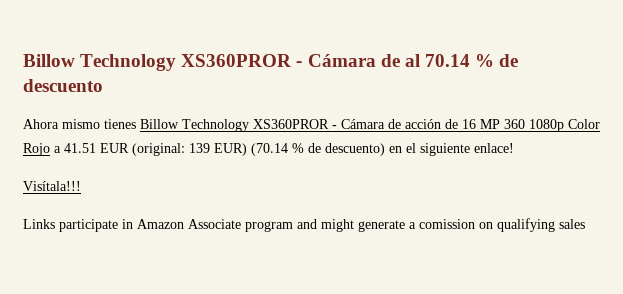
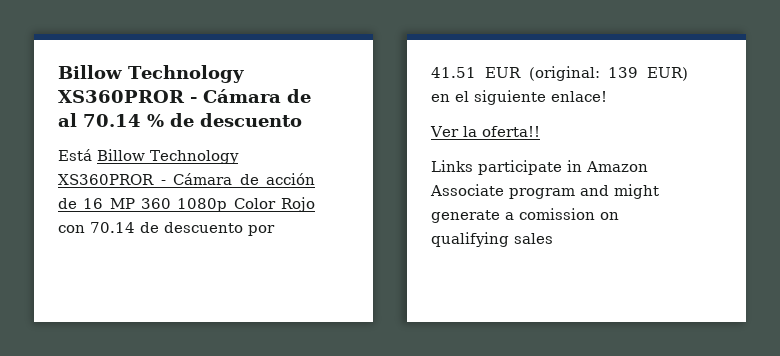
[23,119,136,129] Ahora mismo tienes -> [58,149,92,161] Está
[54,146,61,153] a -> [58,222,275,236] con 70.14 de descuento por
[251,143,385,156] (70.14 % de descuento) -> (688, 74) none
[23,181,81,191] Visítala!!! -> [430,126,540,137] Ver la oferta!!

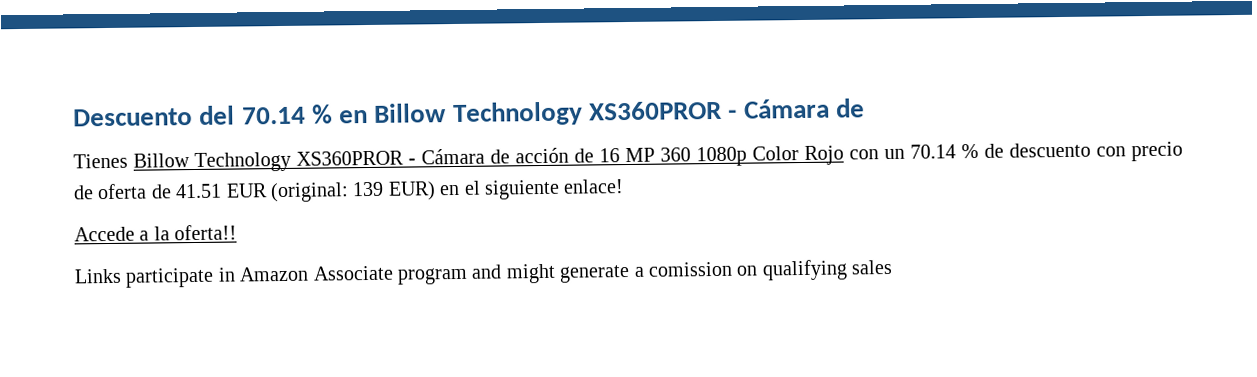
[58,65,244,83] [58,89,311,103] [58,113,302,127] [58,149,92,161] Billow Technology XS360PROR - Cámara de al 70.14 % de descuento // Está -> [73,98,865,127] [73,153,128,169] Descuento del 70.14 % en Billow Technology XS360PROR - Cámara de // Tienes
[90,222,275,236] 70.14 de descuento por -> [884,141,1183,162] [73,183,172,200] un 70.14 % de descuento con precio de oferta de
[430,126,459,137] Ver -> [74,226,150,242] Accede a

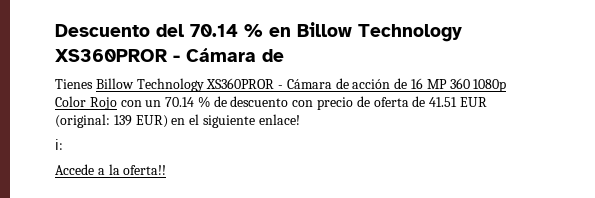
(625, 186) none -> [55,139,63,150] // ℹ:
[74,259,894,288] // Links participate in Amazon Associate program and might generate a comission on qualifying sales -> (167, 170) none

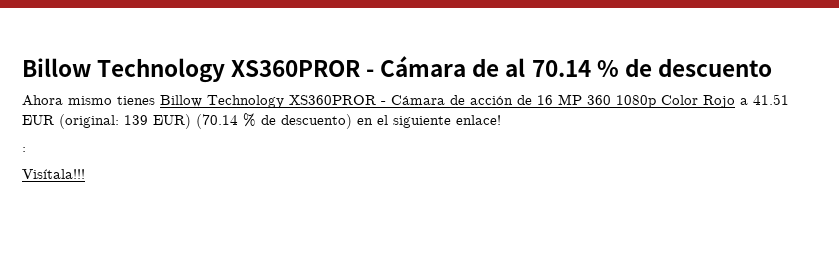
[55,22,462,42] [55,48,284,62] [55,79,93,89] Descuento del 70.14 % en Billow Technology XS360PROR - Cámara de // Tienes -> [22,56,772,83] [22,95,155,106] Billow Technology XS360PROR - Cámara de al 70.14 % de descuento // Ahora mismo tienes
[120,96,426,110] con un 70.14 % de descuento con precio de oferta de -> [740,98,748,105] a
(168, 121) none -> [196,113,352,129] (70.14 % de descuento)
[55,139,63,150] [55,164,167,175] ℹ: // Accede a la oferta!! -> [22,147,26,152] [22,169,85,179] : // Visítala!!!

